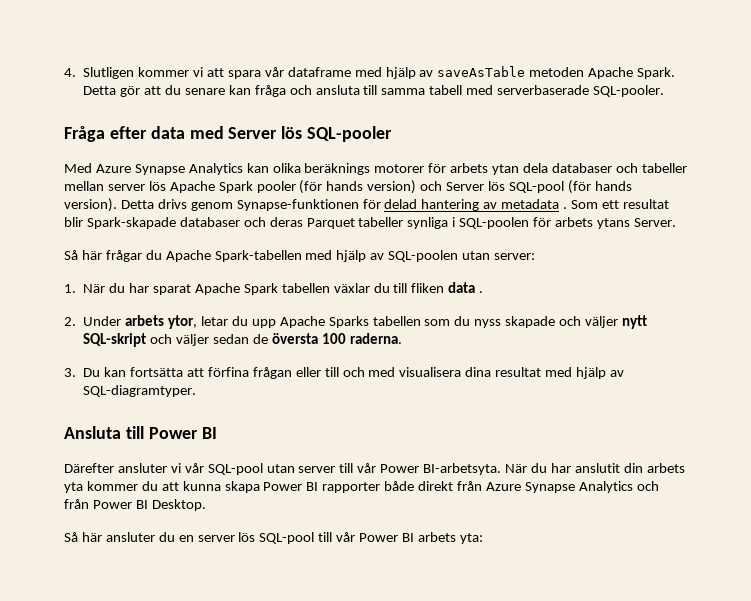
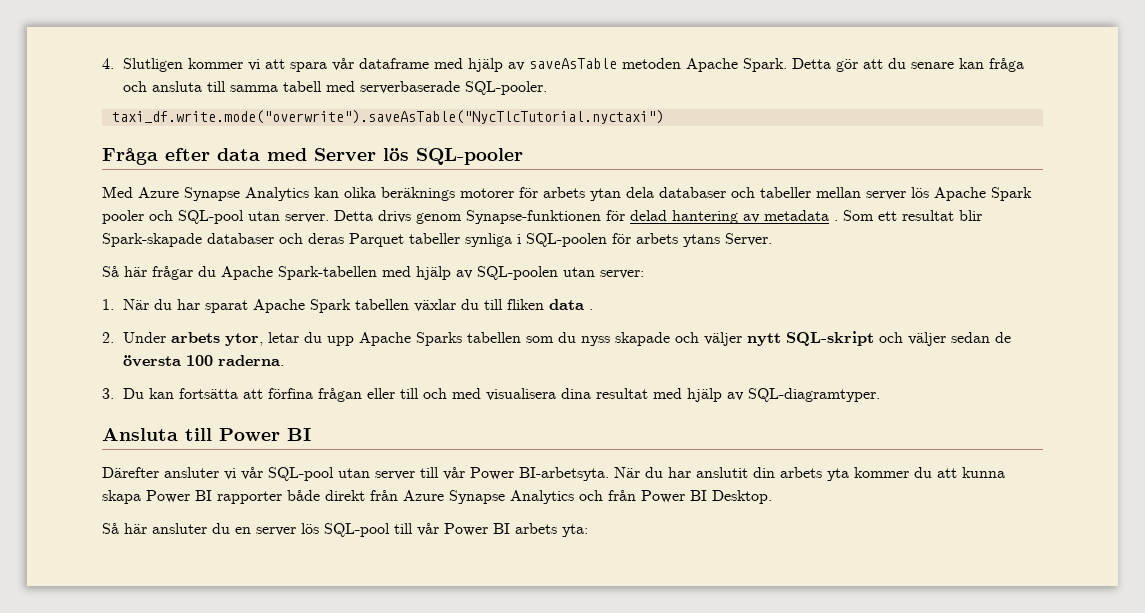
(665, 91) none -> [111,110,664,124] // taxi_df.write.mode("overwrite").saveAsTable("NycTlcTutorial.nyctaxi")
[299,180,632,194] [64,198,117,212] (för hands version) och Server lös SQL-pool (för hands version). -> [149,210,329,224] och SQL-pool utan server.

